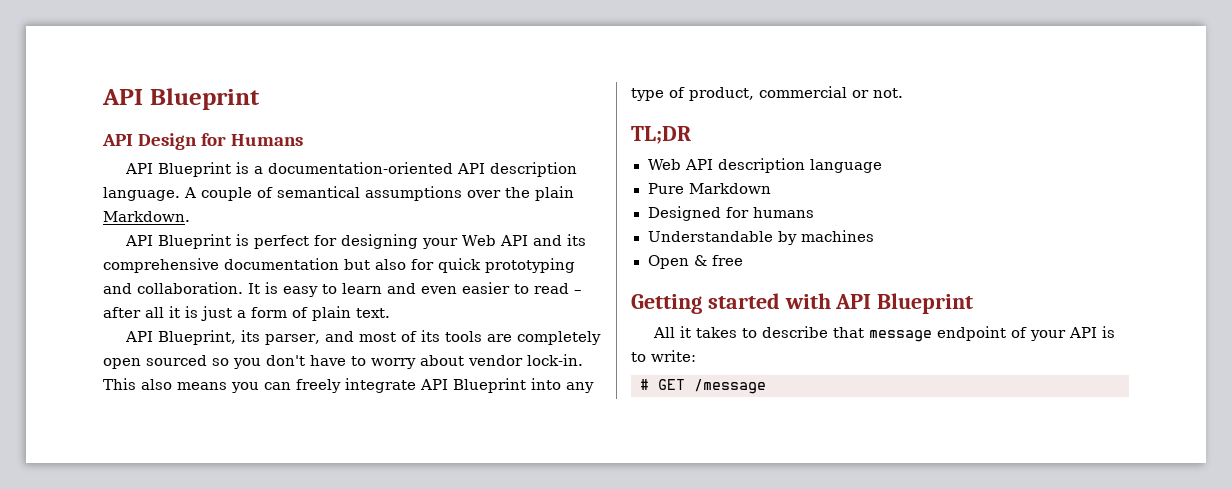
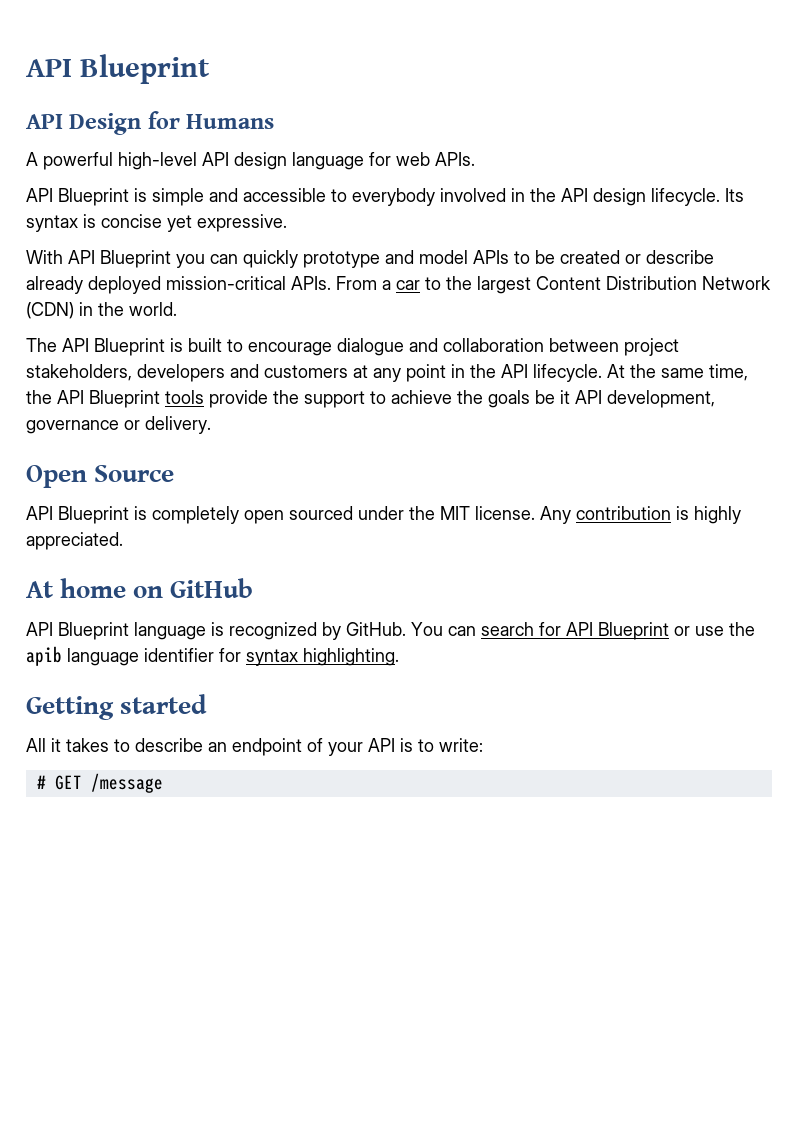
[124,162,577,177] [103,186,574,201] [103,211,190,222] [124,234,586,249] [103,258,575,273] [103,282,582,297] [103,306,390,321] [124,330,601,345] [103,354,583,369] [103,378,594,393] [631,86,903,101] [631,126,691,144] [647,158,883,173] [647,183,771,194] [647,206,814,221] [647,230,874,245] [647,255,743,269] API Blueprint is a documentation-oriented API description language. A couple of semantical assumptions over the plain Markdown. // API Blueprint is perfect for designing your Web API and its comprehensive documentation but also for quick prototyping and collaboration. It is easy to learn and even easier to read – after all it is just a form of plain text. // API Blueprint, its parser, and most of its tools are completely open sourced so you don't have to worry about vendor lock-in. This also means you can freely integrate API Blueprint into any type of product, commercial or not. // TL;DR // Web API description language // Pure Markdown // Designed for humans // Understandable by machines // Open & free -> [26,152,475,170] [26,188,744,206] [26,214,287,232] [26,250,714,268] [26,276,771,294] [26,302,177,319] [26,338,679,356] [26,364,748,382] [26,390,715,408] [26,416,211,434] [26,465,175,488] [26,506,741,524] [26,532,123,550] [26,578,254,598] [26,622,755,640] [26,646,399,666] A powerful high-level API design language for web APIs. // API Blueprint is simple and accessible to everybody involved in the API design lifecycle. Its syntax is concise yet expressive. // With API Blueprint you can quickly prototype and model APIs to be created or describe already deployed mission-critical APIs. From a car to the largest Content Distribution Network (CDN) in the world. // The API Blueprint is built to encourage dialogue and collaboration between project stakeholders, developers and customers at any point in the API lifecycle. At the same time, the API Blueprint tools provide the support to achieve the goals be it API development, governance or delivery. // Open Source // API Blueprint is completely open sourced under the MIT license. Any contribution is highly appreciated. // At home on GitHub // API Blueprint language is recognized by GitHub. You can search for API Blueprint or use the apib language identifier for syntax highlighting.
[784,293,974,314] with API Blueprint -> (208, 704) none
[832,327,932,342] that message -> [208,742,227,752] an

